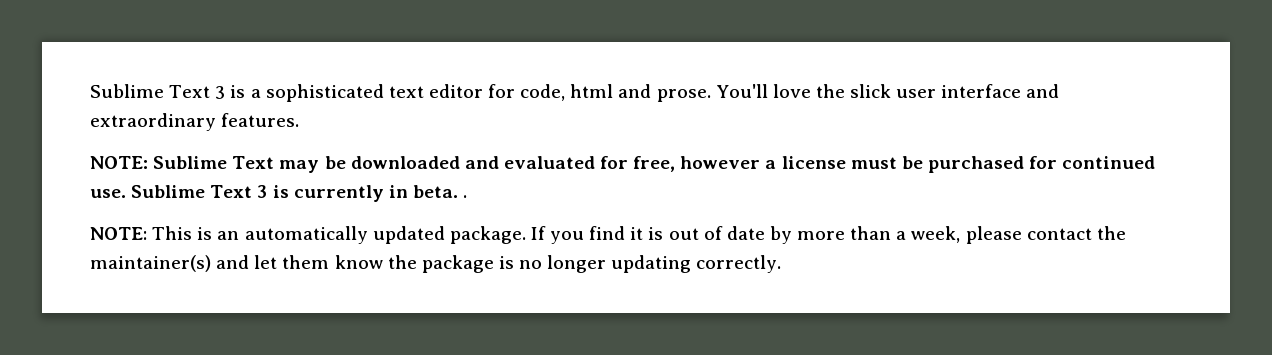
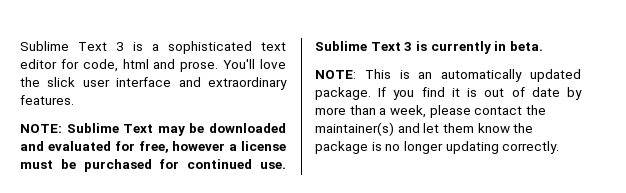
[463,195,468,198] . -> (543, 46) none

